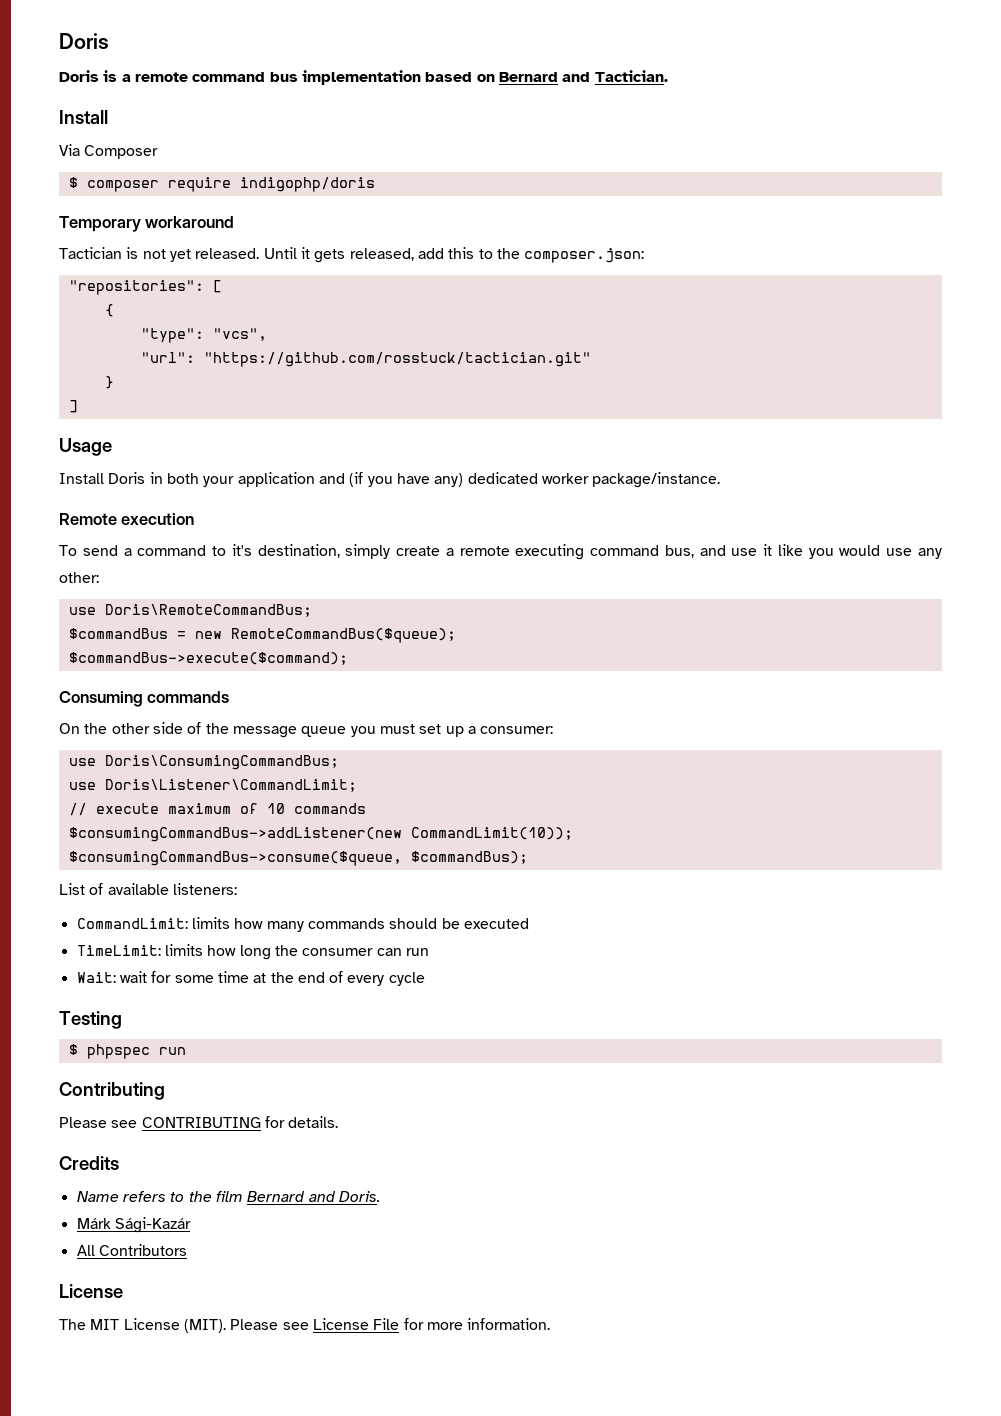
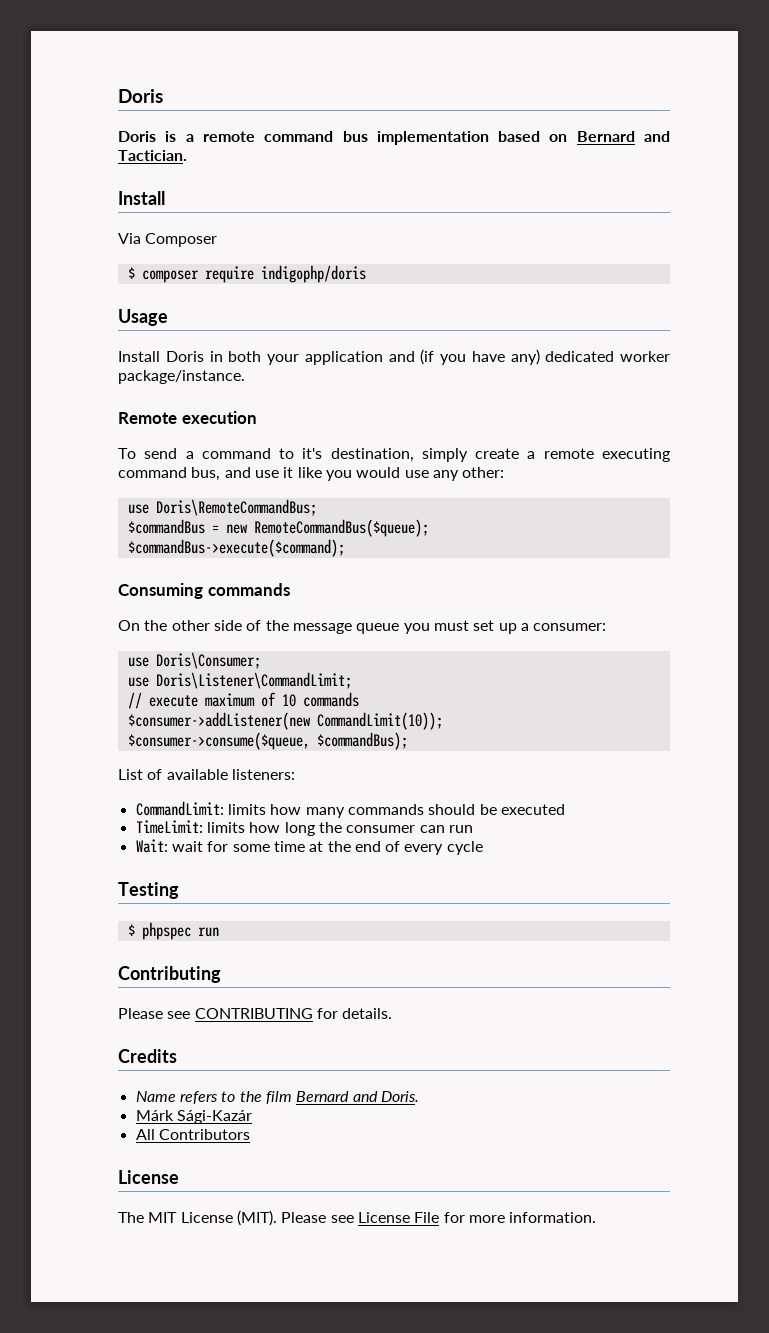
[59,216,235,232] [59,247,645,263] [68,280,222,295] [104,304,114,317] [140,328,267,343] [140,352,591,367] [104,376,114,389] [68,400,78,413] // Temporary workaround // Tactician is not yet released. Until it gets released, add this to the composer.json: // "repositories": [ // { // "type": "vcs", // "url": "https://github.com/rosstuck/tactician.git" // } // ] -> (366, 274) none
[104,755,339,770] Doris\ConsumingCommandBus; -> [155,652,261,669] Doris\Consumer;
[68,827,402,842] $consumingCommandBus->addListener(new -> [127,712,311,730] $consumer->addListener(new
[68,851,402,866] $consumingCommandBus->consume($queue, -> [127,732,310,750] $consumer->consume($queue,

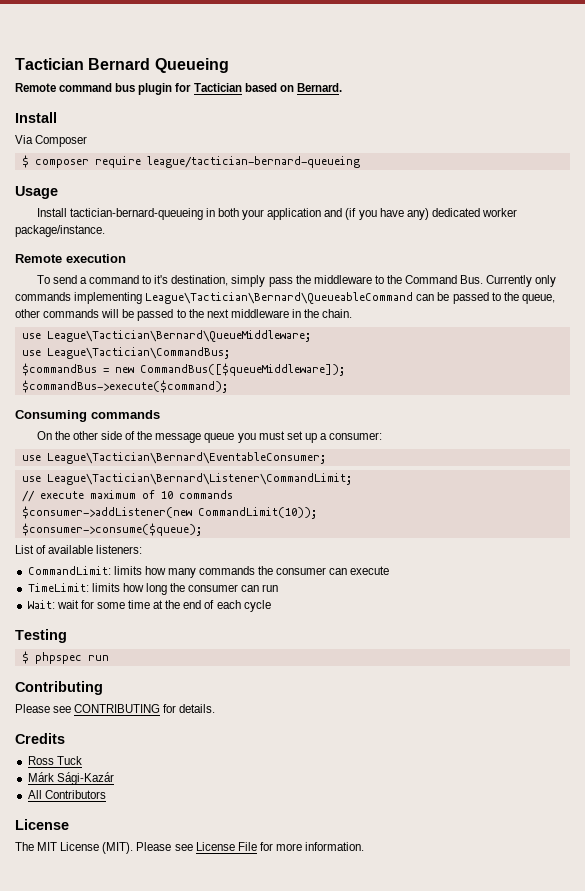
[118,89,163,103] [118,131,670,145] [118,150,187,161] Doris // Doris is a remote command bus implementation based on Bernard and Tactician. -> [15,58,229,73] [15,83,342,95] Tactician Bernard Queueing // Remote command bus plugin for Tactician based on Bernard.
[260,265,366,283] indigophp/doris -> [146,156,360,168] league/tactician-bernard-queueing
[165,351,204,362] Doris -> [69,208,203,220] tactician-bernard-queueing
[475,448,670,462] [118,467,505,481] [127,499,317,516] create a remote executing command bus, and use it like you would use any other: // use Doris\RemoteCommandBus; -> [268,275,557,287] [15,292,555,304] [15,309,353,321] [21,330,311,342] [21,347,230,359] pass the middleware to the Command Bus. Currently only commands implementing League\Tactician\Bernard\QueueableCommand can be passed to the queue, other commands will be passed to the next middleware in the chain. // use League\Tactician\Bernard\QueueMiddleware; // use League\Tactician\CommandBus;
[253,519,429,537] RemoteCommandBus($queue); -> [139,363,345,376] CommandBus([$queueMiddleware]);
[155,652,261,669] [127,672,352,689] Doris\Consumer; // use Doris\Listener\CommandLimit; -> [46,452,326,464] [21,473,352,485] League\Tactician\Bernard\EventableConsumer; // use League\Tactician\Bernard\Listener\CommandLimit;
[127,732,408,750] $consumer->consume($queue, $commandBus); -> [21,523,202,536] $consumer->consume($queue);
[428,804,565,815] should be executed -> [258,566,390,575] the consumer can execute
[404,844,444,855] every -> [216,600,241,609] each
[135,1091,419,1104] Name refers to the film Bernard and Doris. -> [27,756,82,765] Ross Tuck

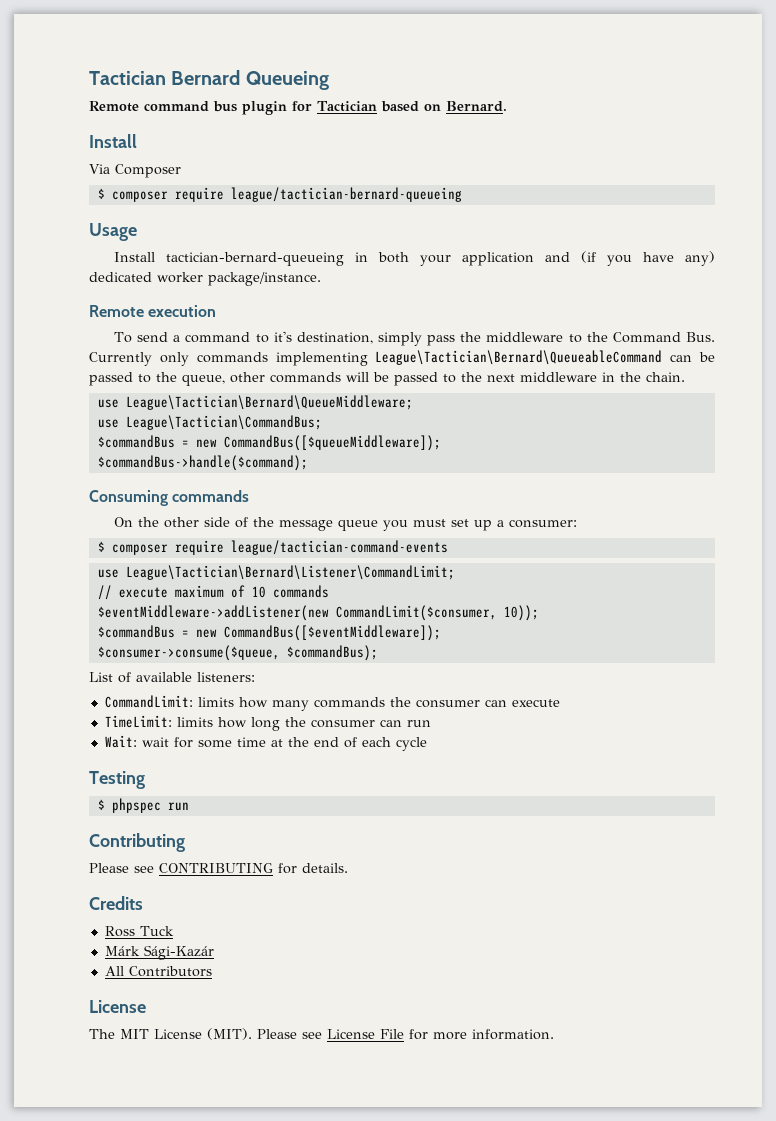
[21,380,228,393] $commandBus->execute($command); -> [97,455,308,471] $commandBus->handle($command);
[21,452,326,464] use League\Tactician\Bernard\EventableConsumer; -> [97,540,448,555] $ composer require league/tactician-command-events
[21,506,317,519] [21,523,202,536] $consumer->addListener(new CommandLimit(10)); // $consumer->consume($queue); -> [97,605,539,621] [97,625,441,641] [97,645,378,661] $eventMiddleware->addListener(new CommandLimit($consumer, 10)); // $commandBus = new CommandBus([$eventMiddleware]); // $consumer->consume($queue, $commandBus);

